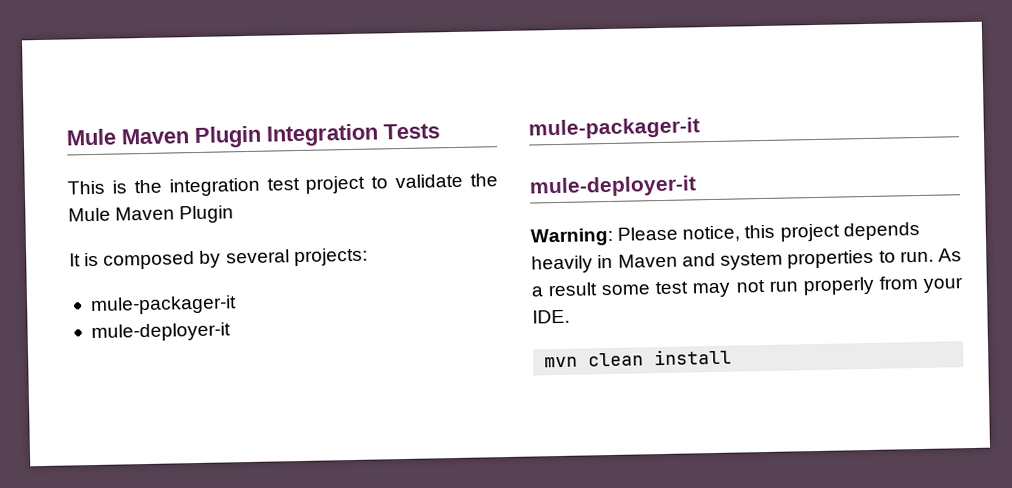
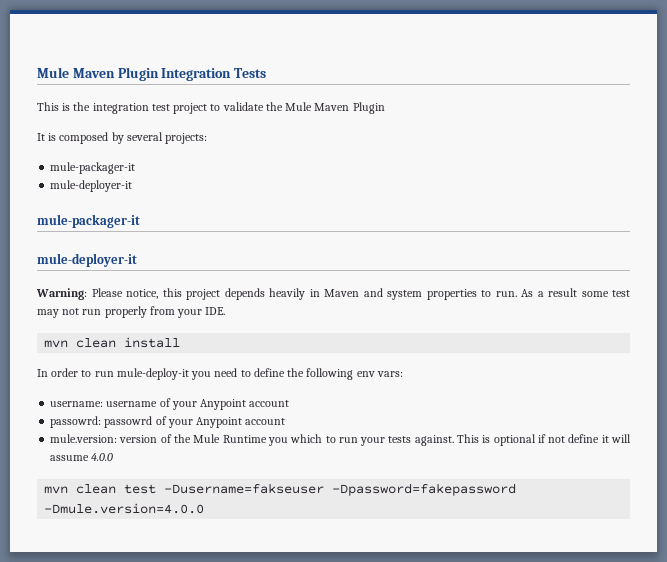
(733, 357) none -> [37,368,403,380] [50,398,290,410] [50,416,286,428] [50,434,631,446] [50,453,114,461] [44,483,517,496] [44,503,205,514] // In order to run mule-deploy-it you need to define the following env vars: // username: username of your Anypoint account // passowrd: passowrd of your Anypoint account // mule.version: version of the Mule Runtime you which to run your tests against. This is optional if not define it will assume 4.0.0 // mvn clean test -Dusername=fakseuser -Dpassword=fakepassword -Dmule.version=4.0.0

